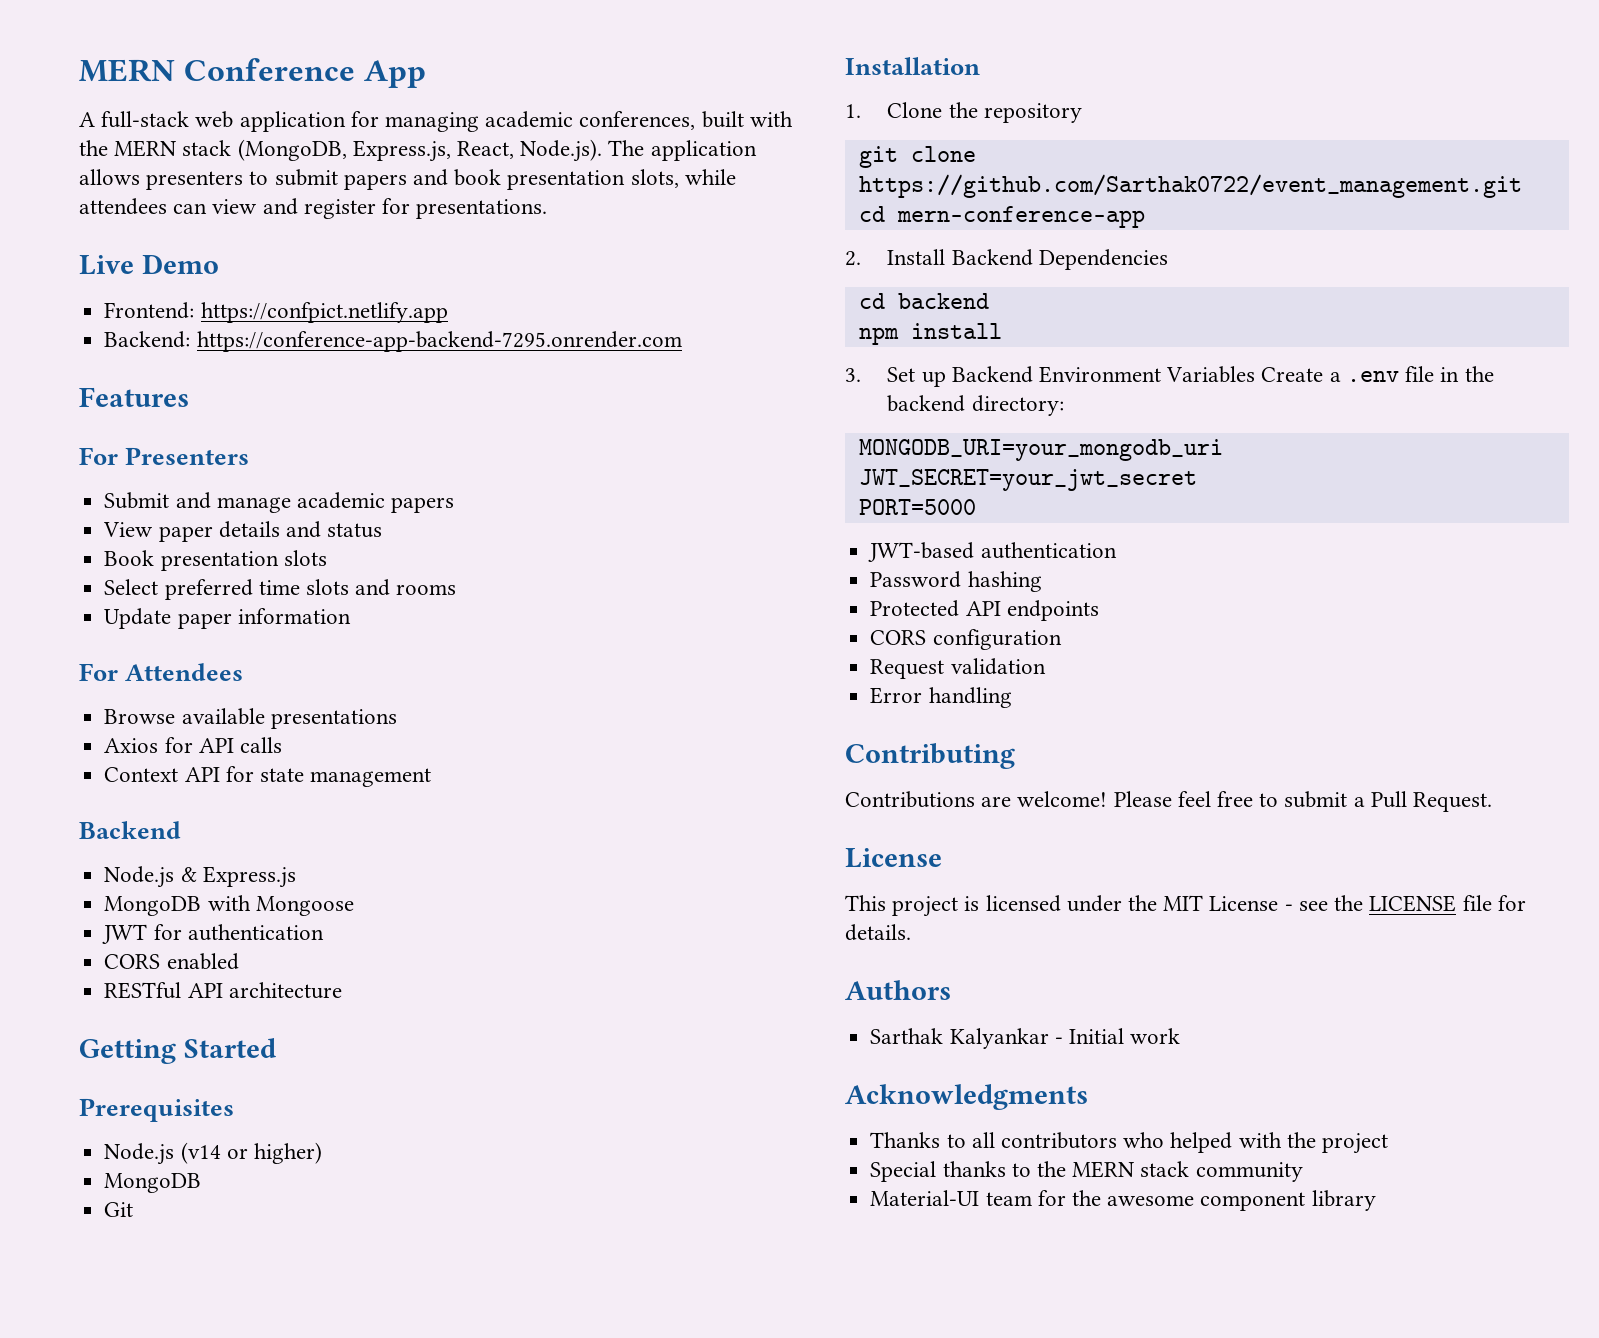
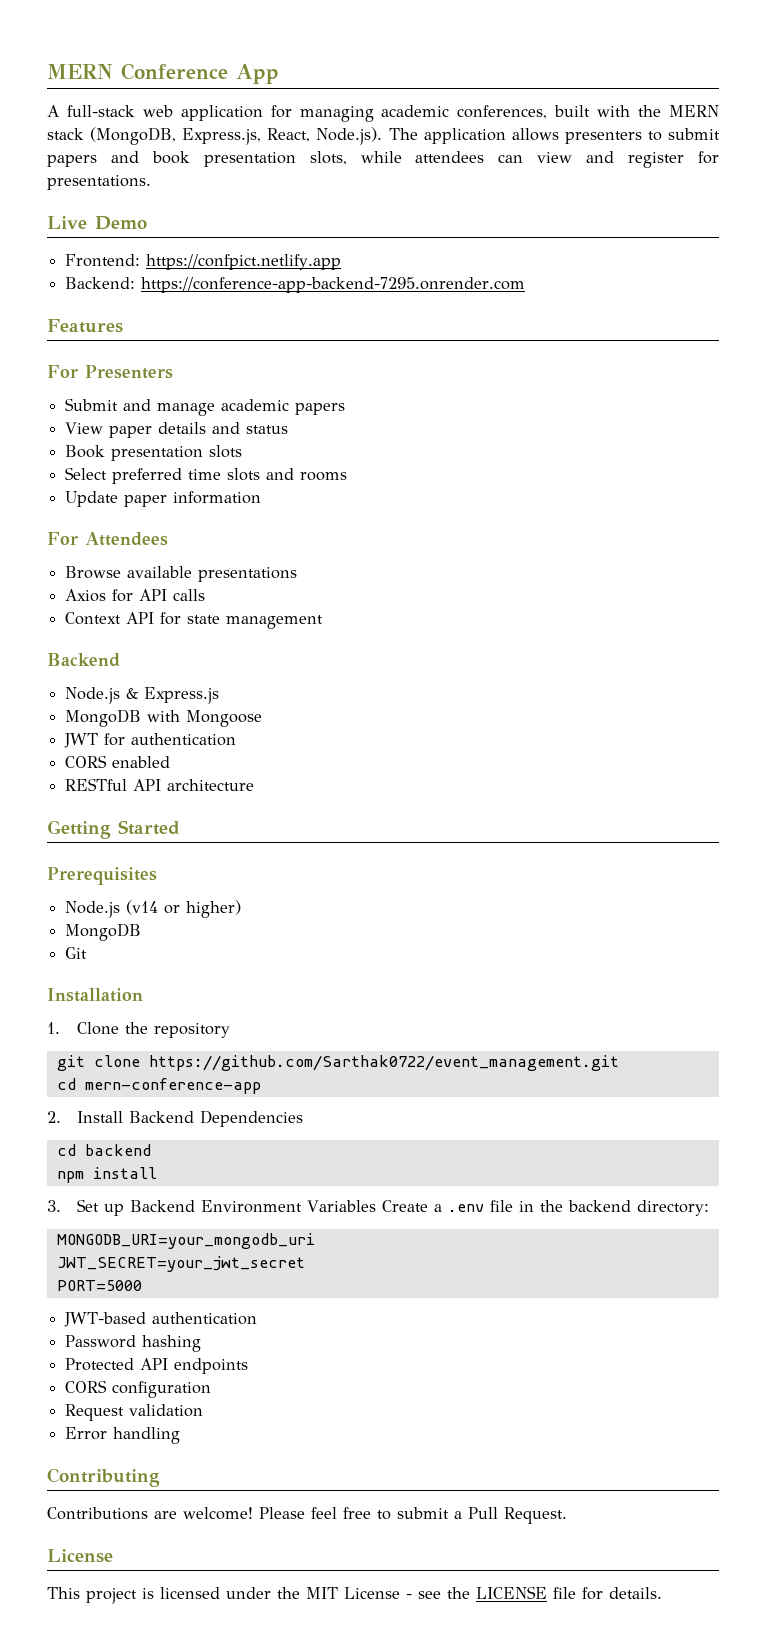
[845,980,951,1000] [870,1028,1181,1049] [845,1084,1088,1110] [870,1132,1388,1154] [870,1161,1303,1182] [870,1190,1376,1211] // Authors // Sarthak Kalyankar - Initial work // Acknowledgments // Thanks to all contributors who helped with the project // Special thanks to the MERN stack community // Material-UI team for the awesome component library -> (662, 1593) none

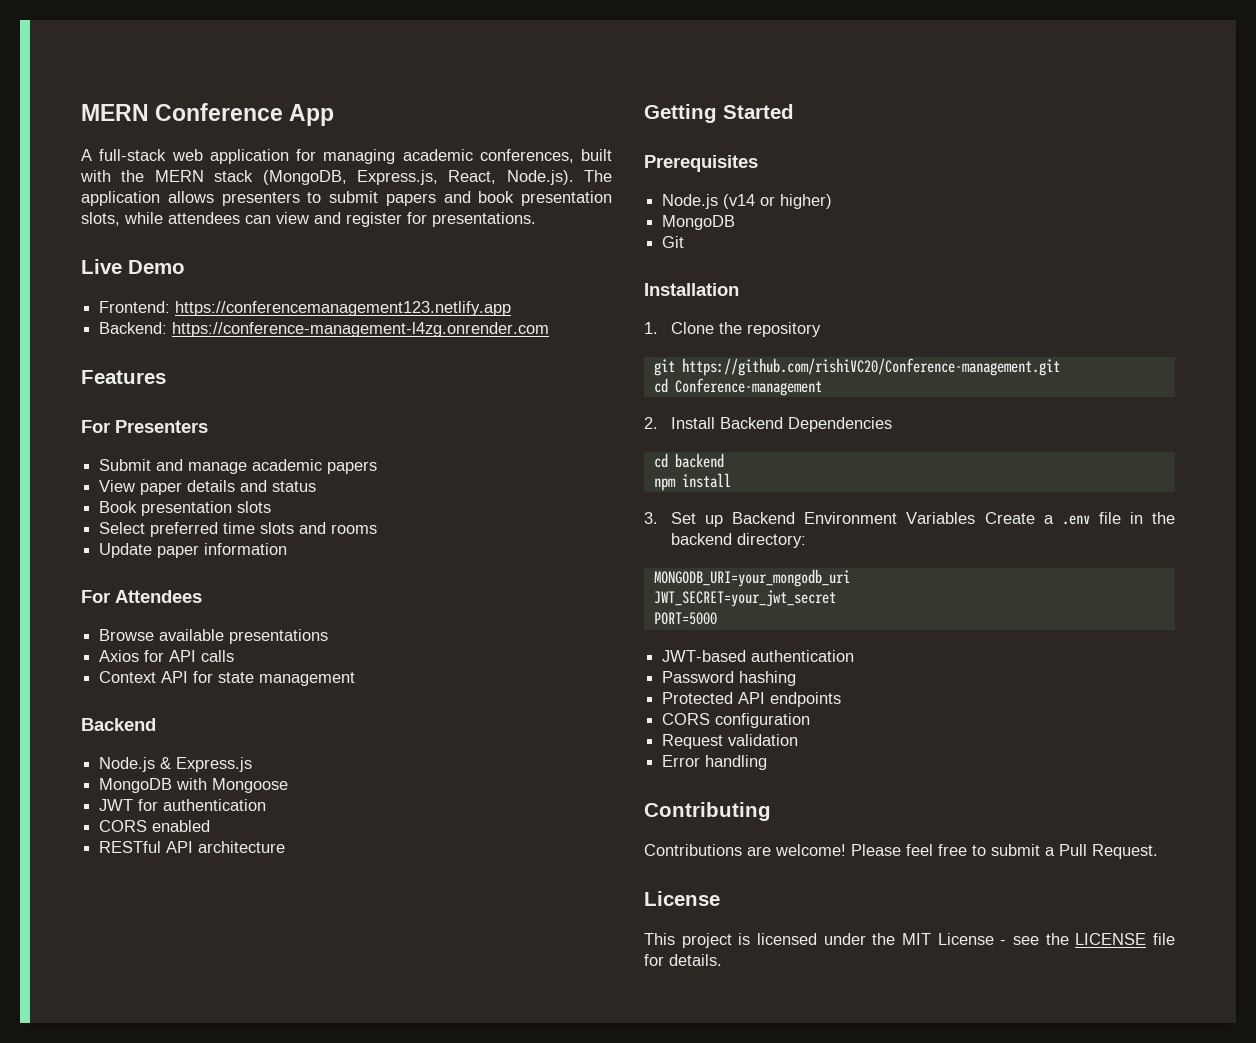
[146,254,342,270] https://confpict.netlify.app -> [175,301,512,316] https://conferencemanagement123.netlify.app
[141,277,526,293] https://conference-app-backend-7295.onrender.com -> [172,322,550,337] https://conference-management-l4zg.onrender.com
[93,1055,619,1071] [56,1078,261,1094] clone https://github.com/Sarthak0722/event_management.git // cd mern-conference-app -> [681,358,1060,376] [653,378,822,396] https://github.com/rishiVC20/Conference-management.git // cd Conference-management

